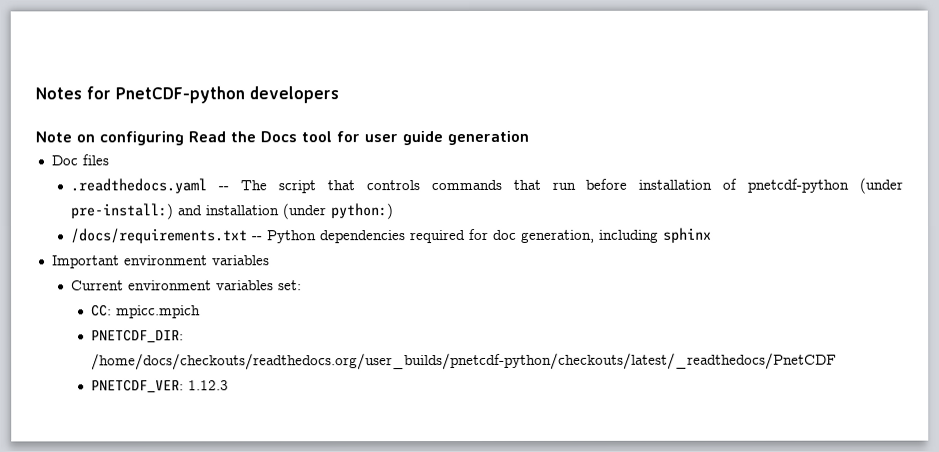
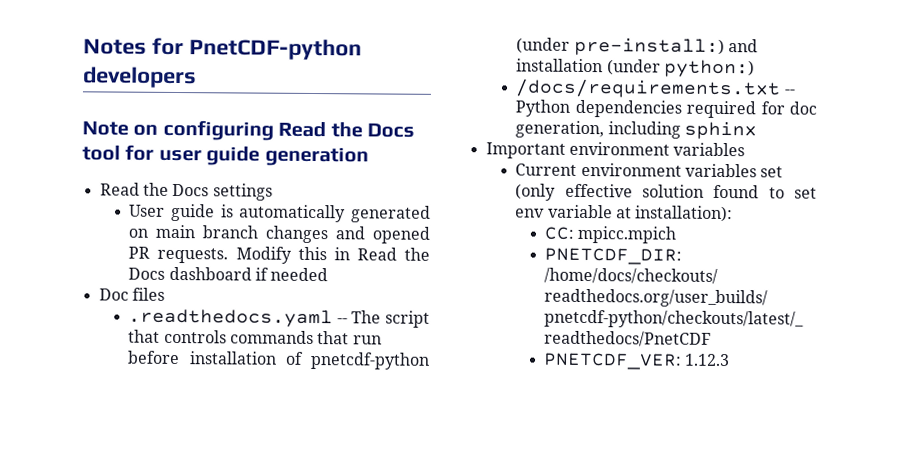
(529, 138) none -> [99,182,273,201] [129,203,431,223] [128,224,430,244] [128,246,430,264] [128,266,329,282] // Read the Docs settings // User guide is automatically generated on main branch changes and opened PR requests. Modify this in Read the Docs dashboard if needed
[278,280,303,291] set: -> [760,166,784,178] [515,183,817,201] [515,204,734,223] set (only effective solution found to set env variable at installation):

